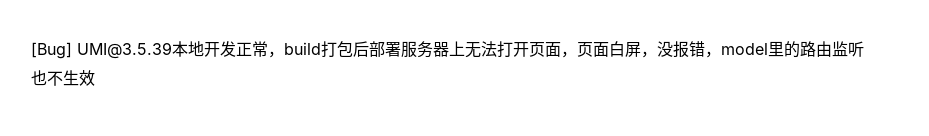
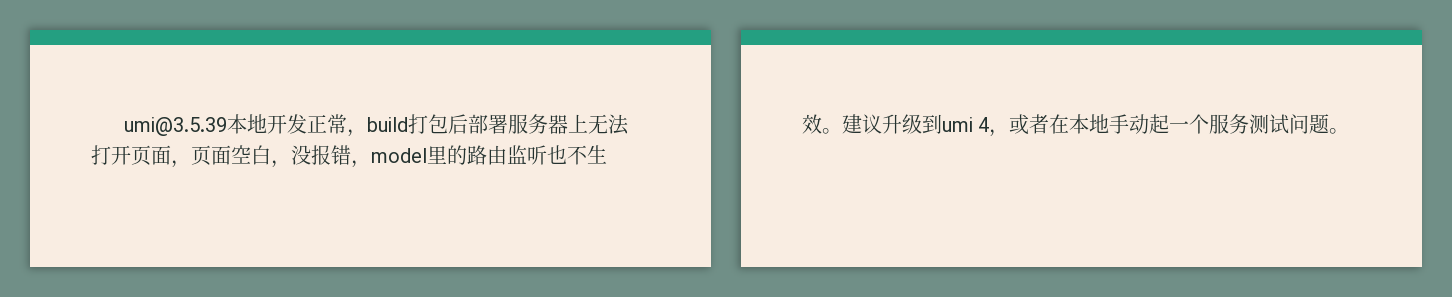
[31,42,172,59] [Bug] UMI@3.5.39 -> [124,117,228,136] umi@3.5.39
[609,41,641,57] 白屏 -> [231,145,271,165] 空白
(95, 78) none -> [822,114,1350,137] 。建议升级到umi 4，或者在本地手动起一个服务测试问题。

